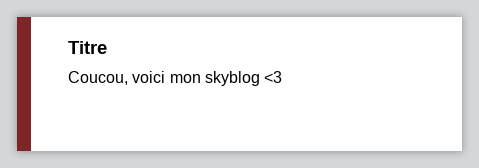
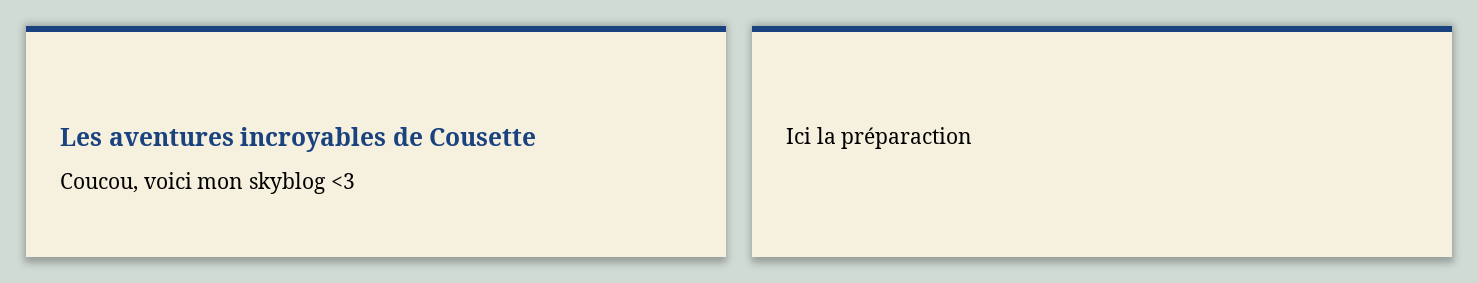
[68,41,107,54] Titre -> [60,127,537,152] Les aventures incroyables de Cousette
(283, 77) none -> [786,127,973,149] // Ici la préparaction

